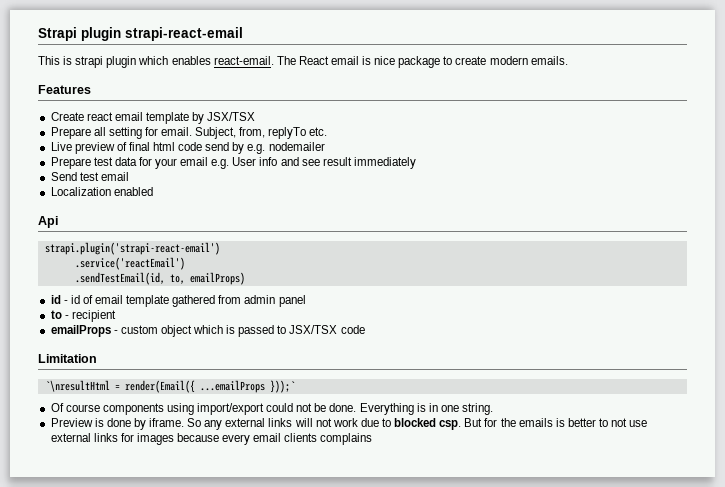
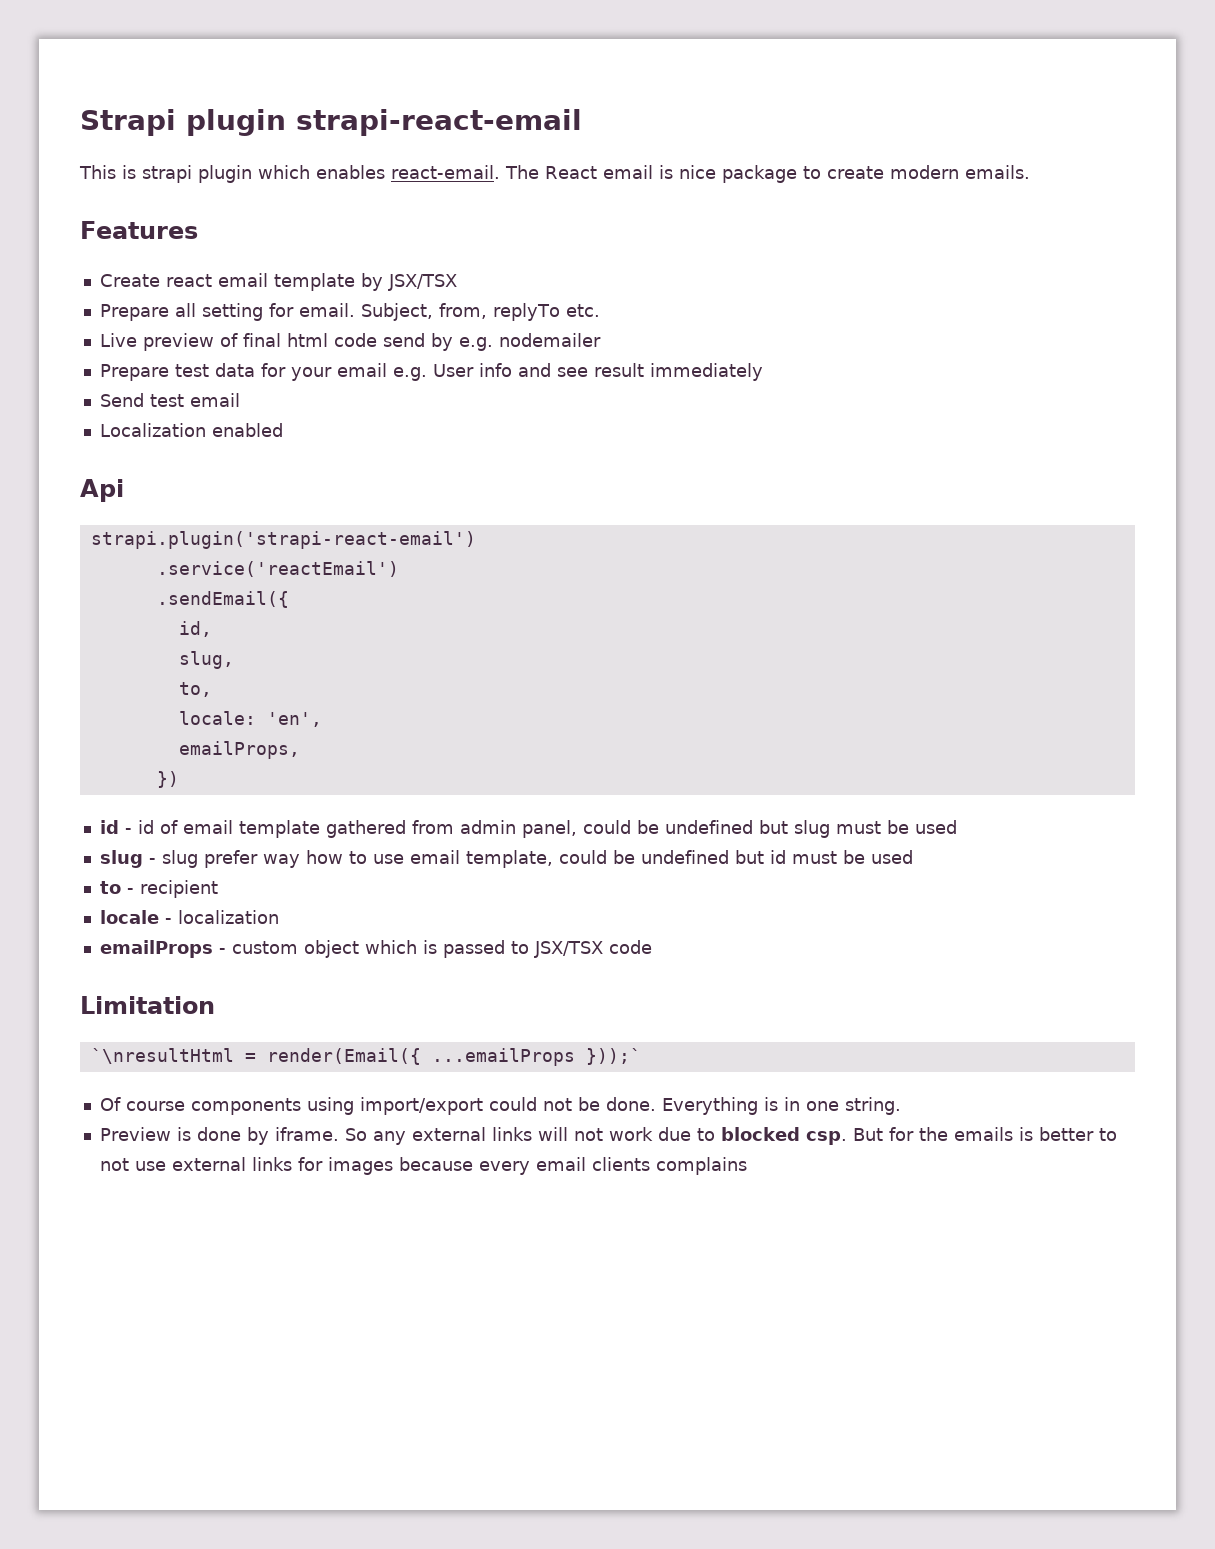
[74,272,245,285] .sendTestEmail(id, to, emailProps) -> [156,591,289,608] [178,621,212,637] [178,651,234,669] [178,682,212,697] [178,711,322,727] [178,741,300,759] [156,771,179,788] .sendEmail({ // id, // slug, // to, // locale: 'en', // emailProps, // })
[278,295,306,307] panel -> [521,820,957,838] [99,850,913,868] panel, could be undefined but slug must be used // slug - slug prefer way how to use email template, could be undefined but id must be used
(116, 316) none -> [99,910,279,924] // locale - localization

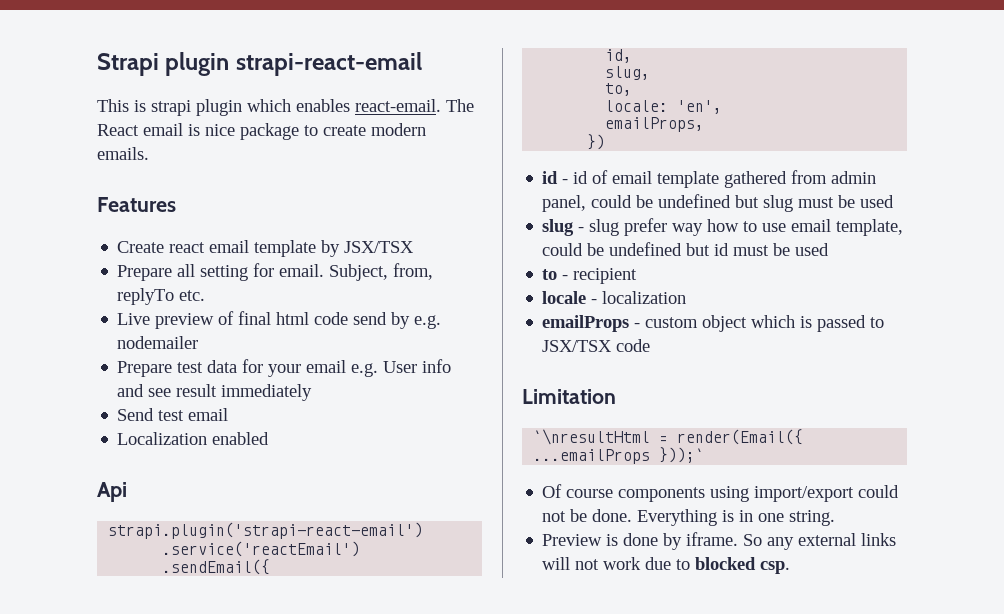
[852,1127,1117,1141] [99,1157,747,1175] But for the emails is better to not use external links for images because every email clients complains -> (791, 567) none

